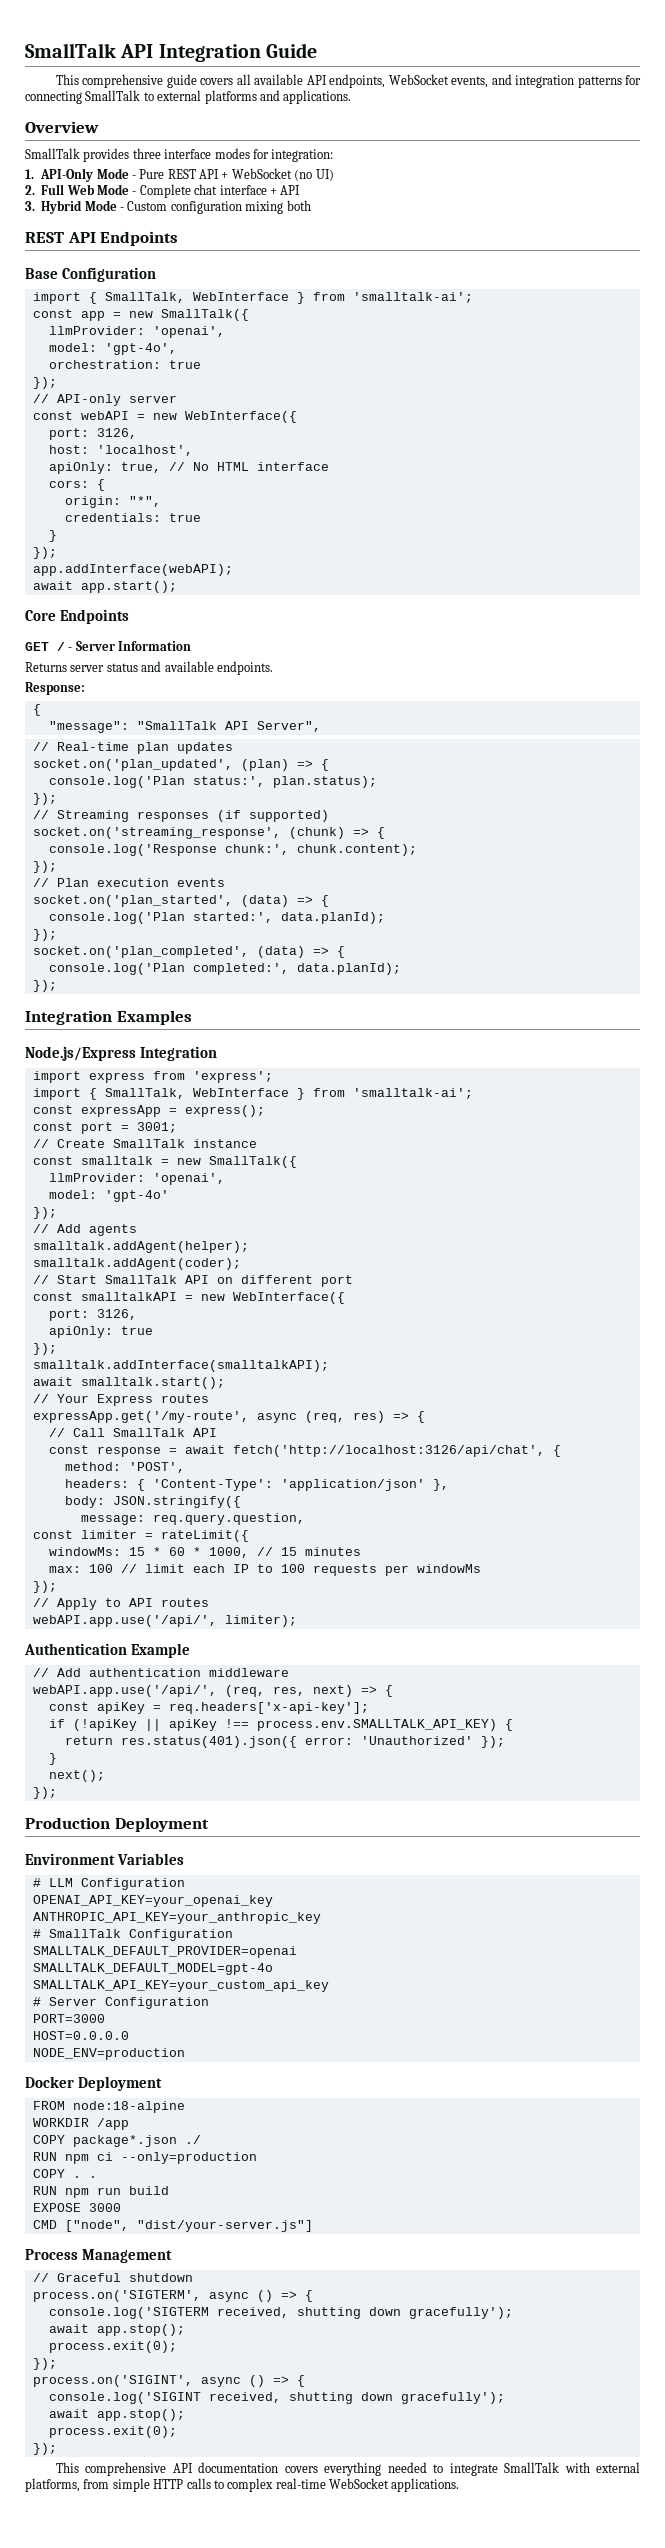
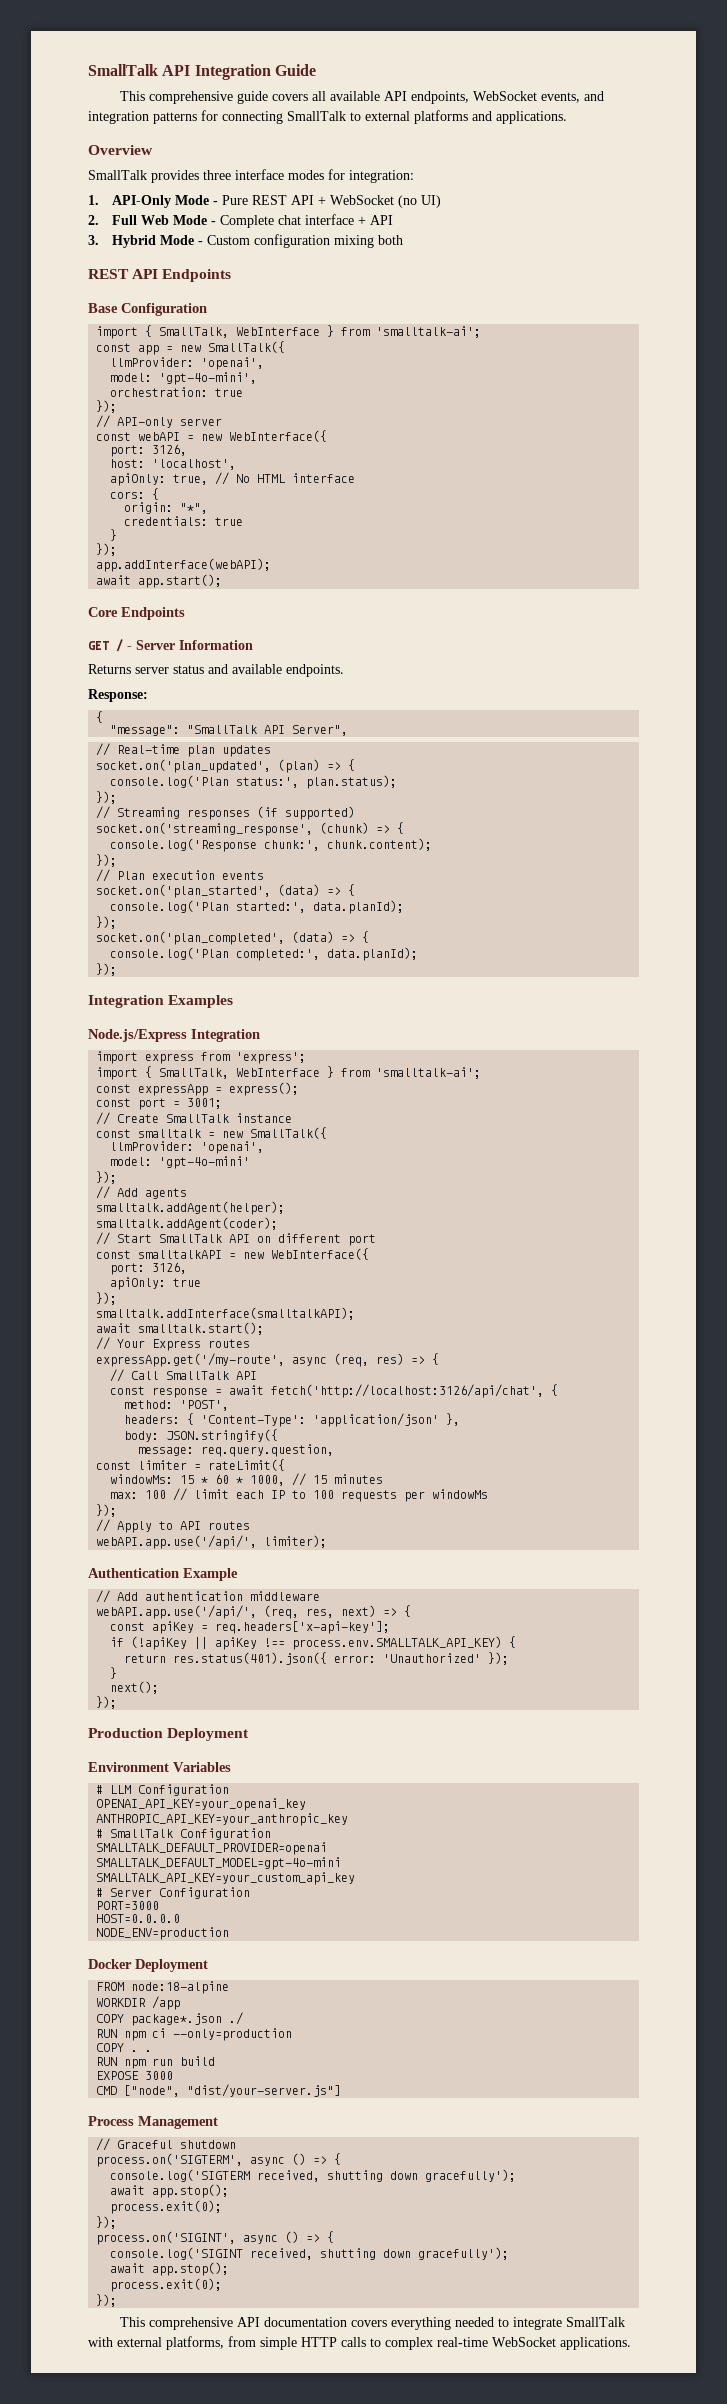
[104,343,177,355] 'gpt-4o', -> [159,372,258,385] 'gpt-4o-mini',
[104,1190,169,1202] 'gpt-4o' -> [159,1156,251,1169] 'gpt-4o-mini'
[32,1963,273,1975] SMALLTALK_DEFAULT_MODEL=gpt-4o -> [96,1857,342,1870] SMALLTALK_DEFAULT_MODEL=gpt-4o-mini

